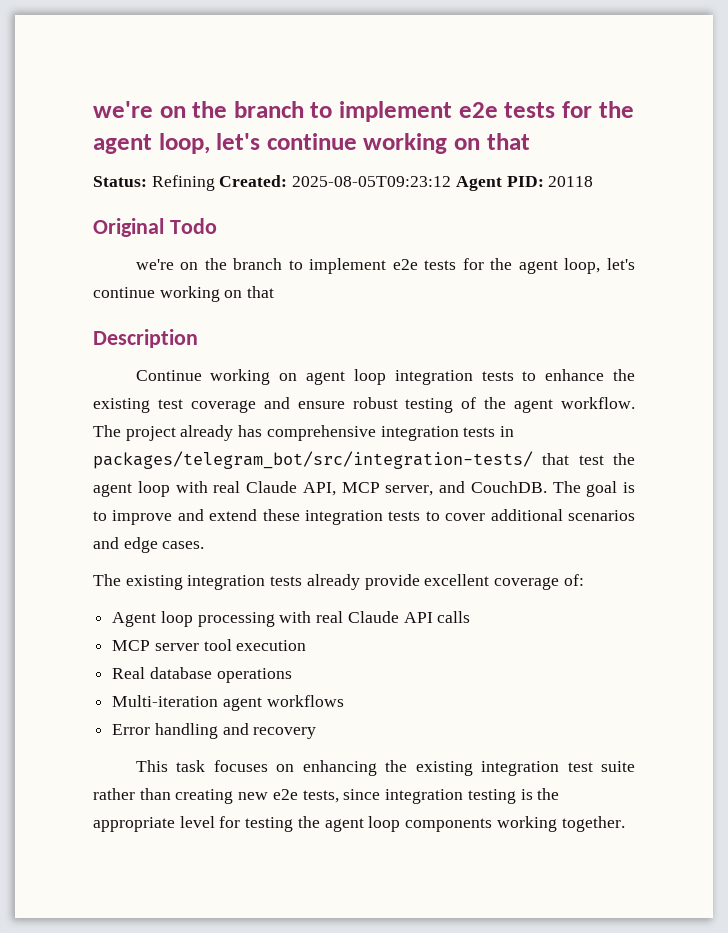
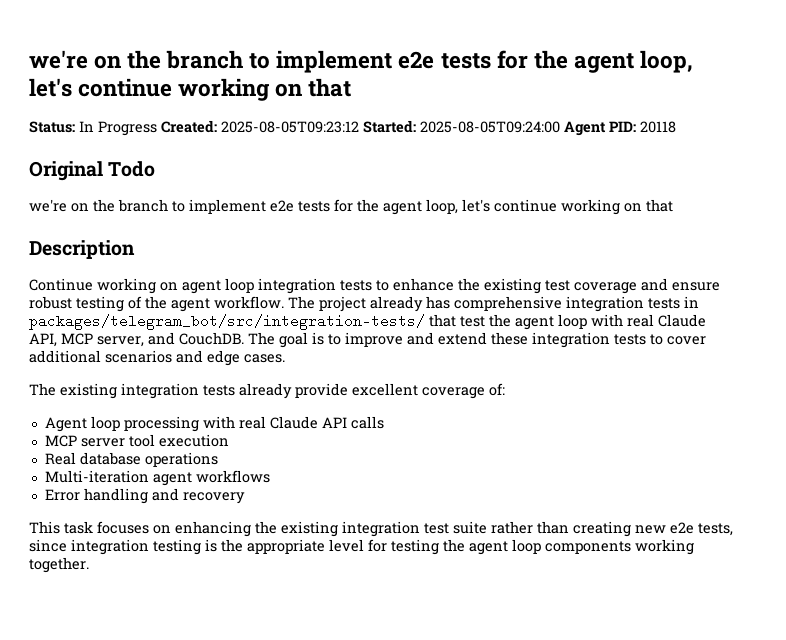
[151,175,452,191] Refining Created: 2025-08-05T09:23:12 -> [79,120,560,136] In Progress Created: 2025-08-05T09:23:12 Started: 2025-08-05T09:24:00

